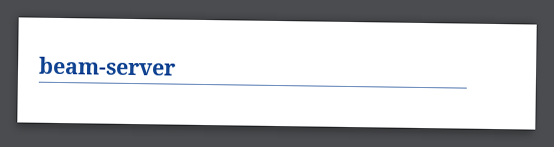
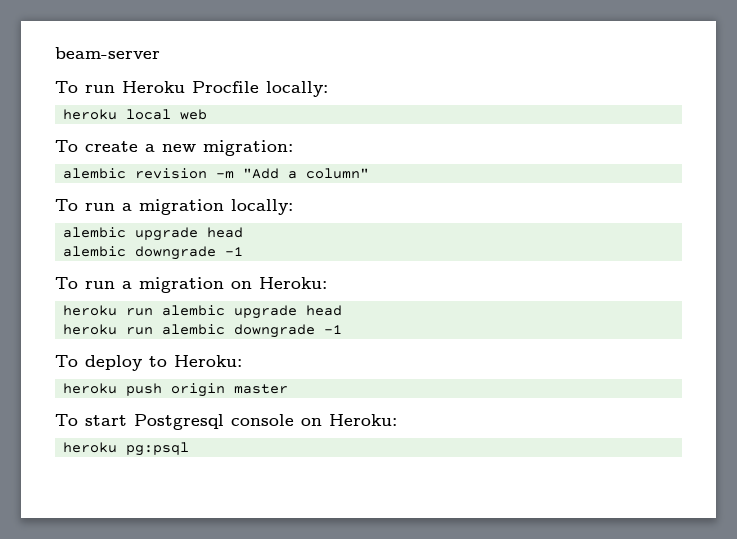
(176, 66) none -> [55,81,328,97] [62,109,207,120] [55,140,293,156] [62,168,369,179] [55,199,293,215] [62,227,243,241] [62,246,243,260] [55,277,327,293] [62,305,342,319] [62,324,342,338] [55,355,242,371] [62,383,288,397] [55,414,397,430] [62,442,189,456] // To run Heroku Procfile locally: // heroku local web // To create a new migration: // alembic revision -m "Add a column" // To run a migration locally: // alembic upgrade head // alembic downgrade -1 // To run a migration on Heroku: // heroku run alembic upgrade head // heroku run alembic downgrade -1 // To deploy to Heroku: // heroku push origin master // To start Postgresql console on Heroku: // heroku pg:psql

